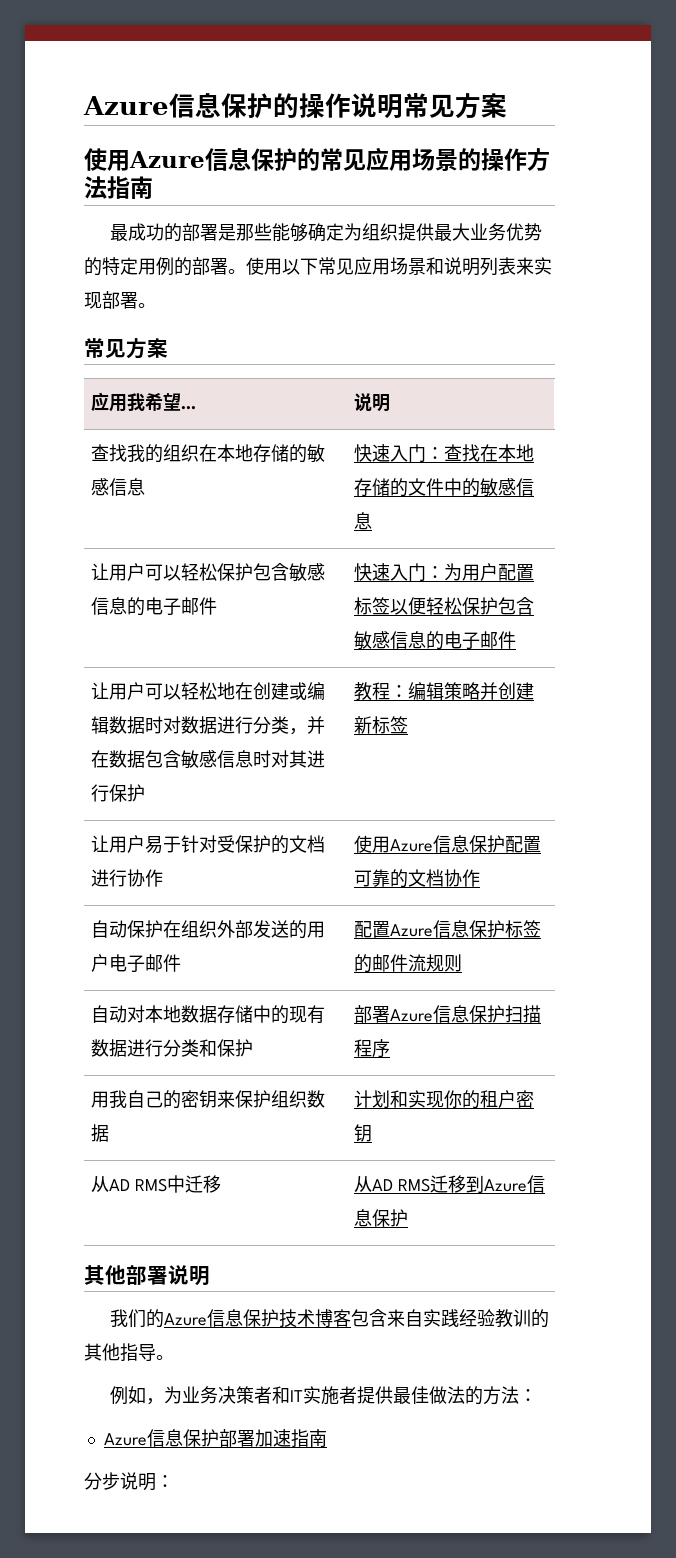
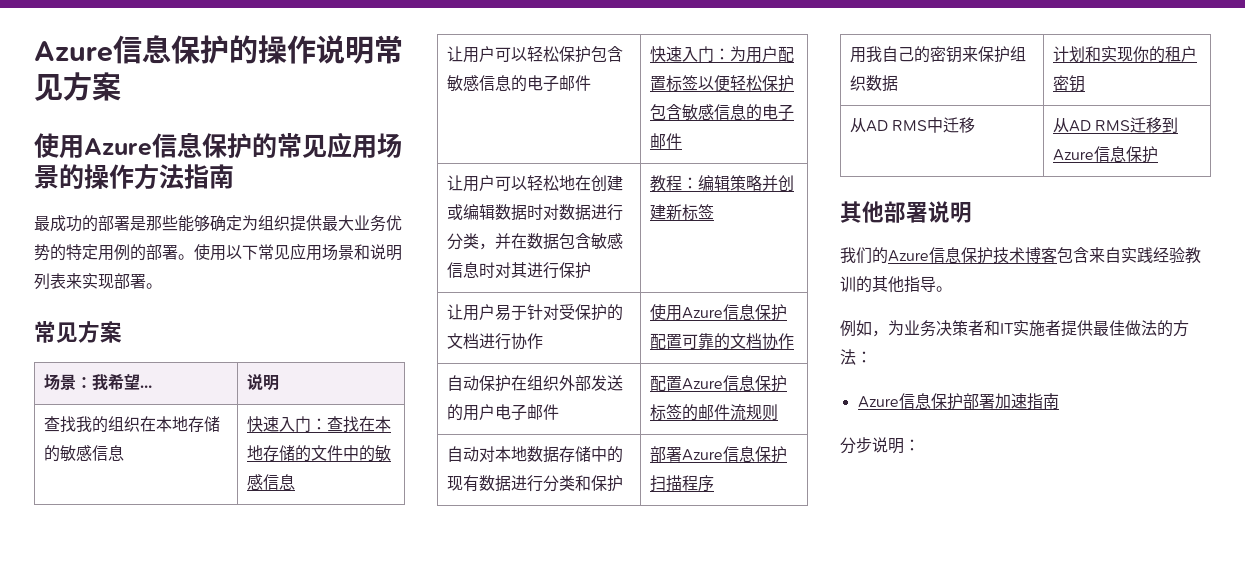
[91,392,128,412] 应用 -> [43,374,92,390] 场景：

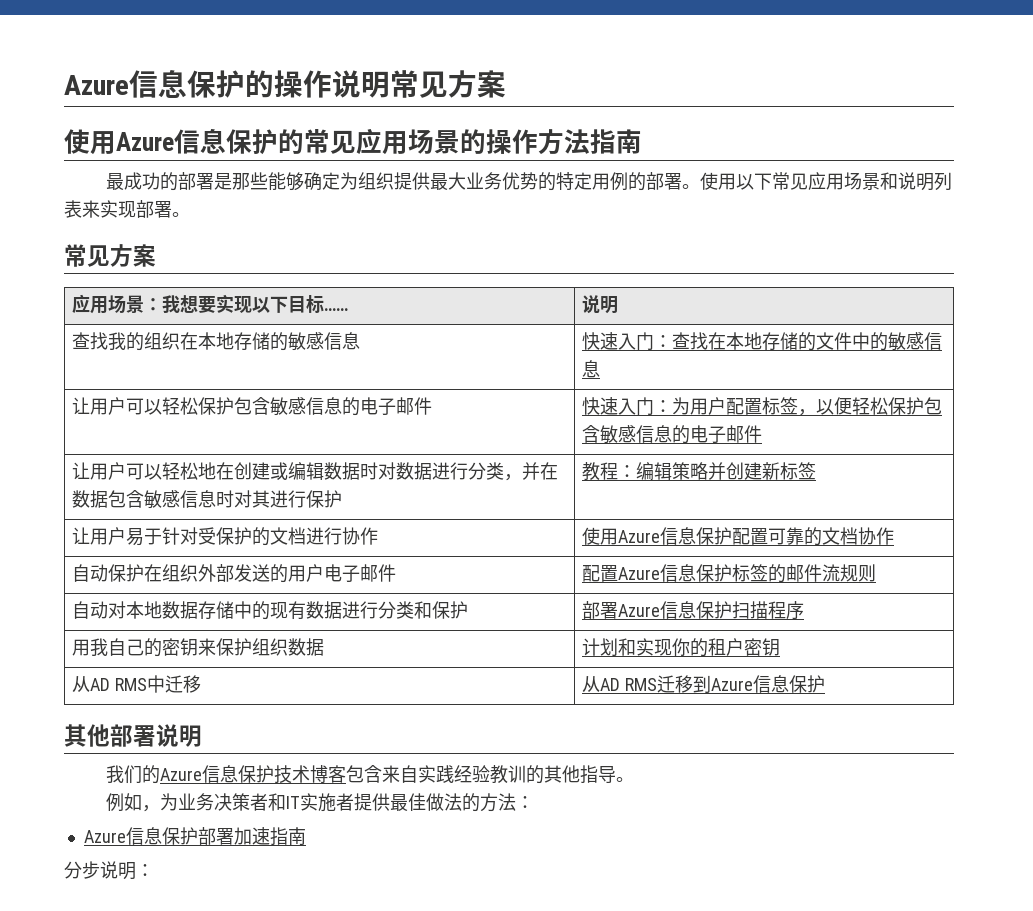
(122, 332) none -> [72,294,109,314] 应用
[107,373,152,390] 希望… -> [180,294,349,313] 想要实现以下目标……
(698, 83) none -> [798,409,817,416] ，

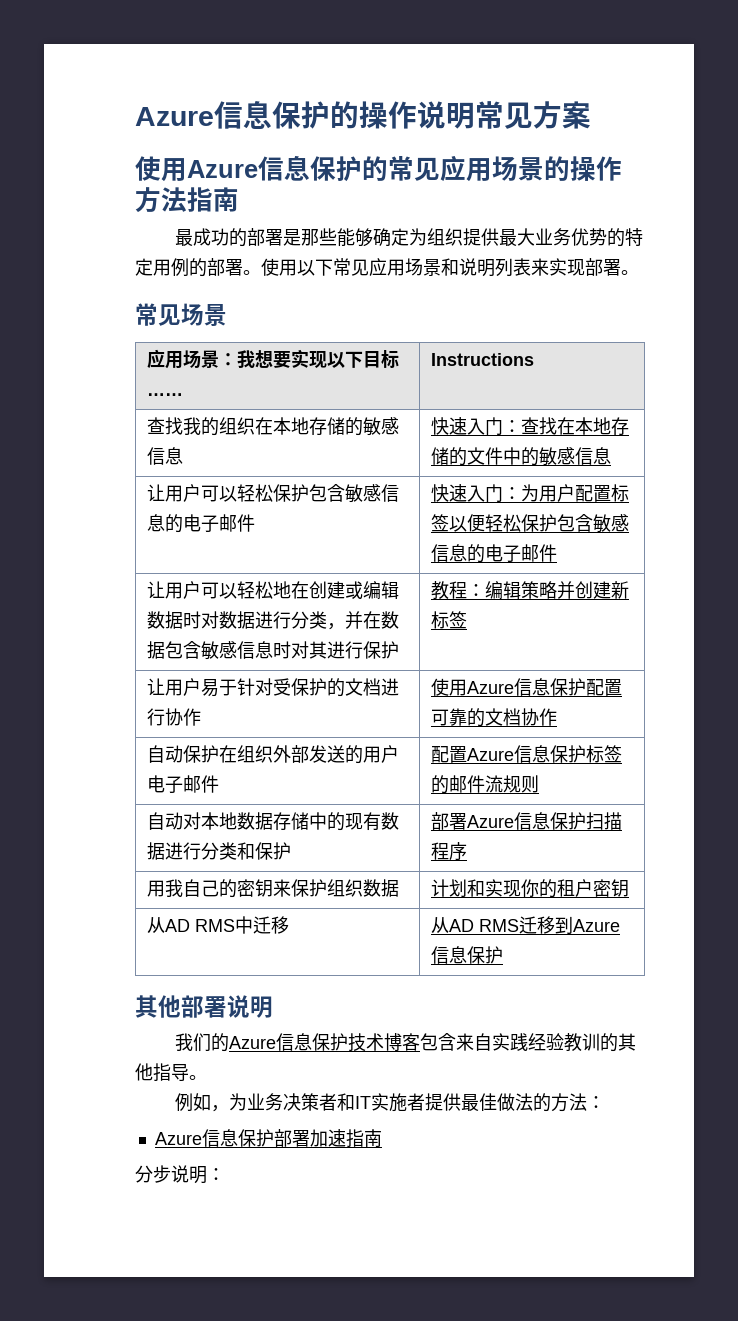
[110,244,156,267] 方案 -> [181,303,227,326] 场景
[582,295,619,314] 说明 -> [430,353,534,366] Instructions
[798,409,817,416] ， -> (449, 523) none

